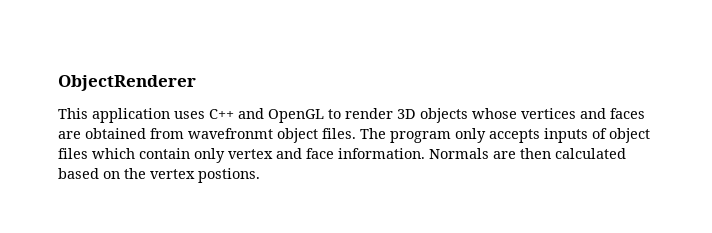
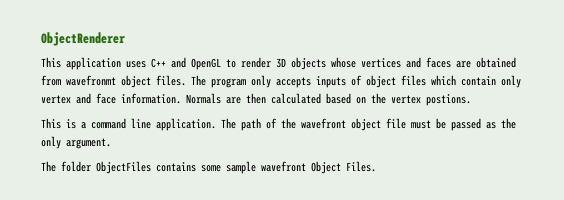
(260, 175) none -> [41,118,516,131] [41,136,111,149] [41,161,376,174] // This is a command line application. The path of the wavefront object file must be passed as the only argument. // The folder ObjectFiles contains some sample wavefront Object Files.

